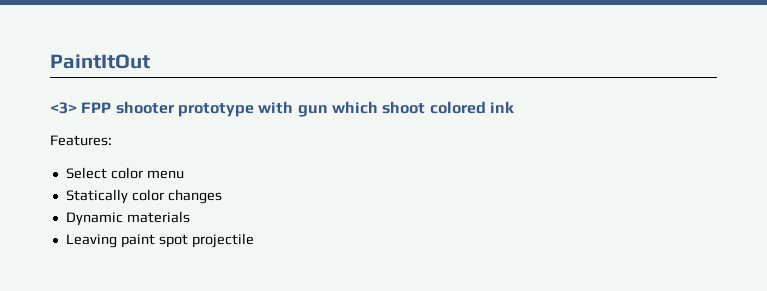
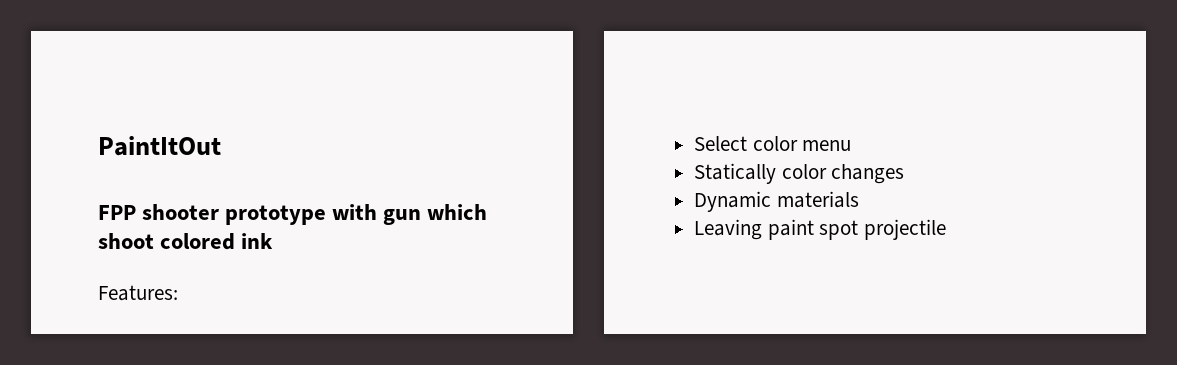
[50,102,77,114] <3> -> (221, 146) none

